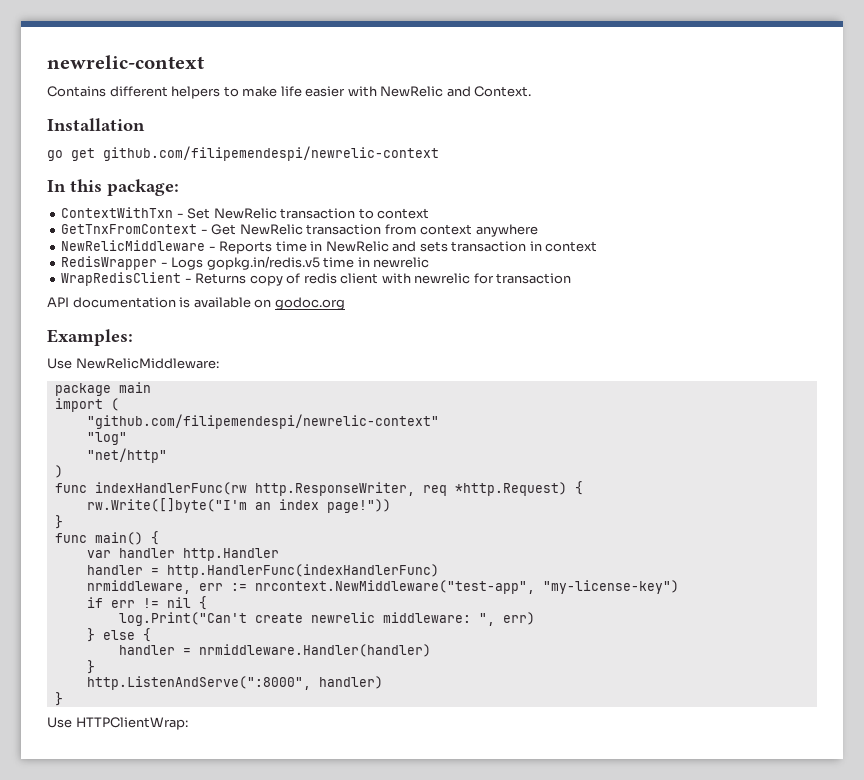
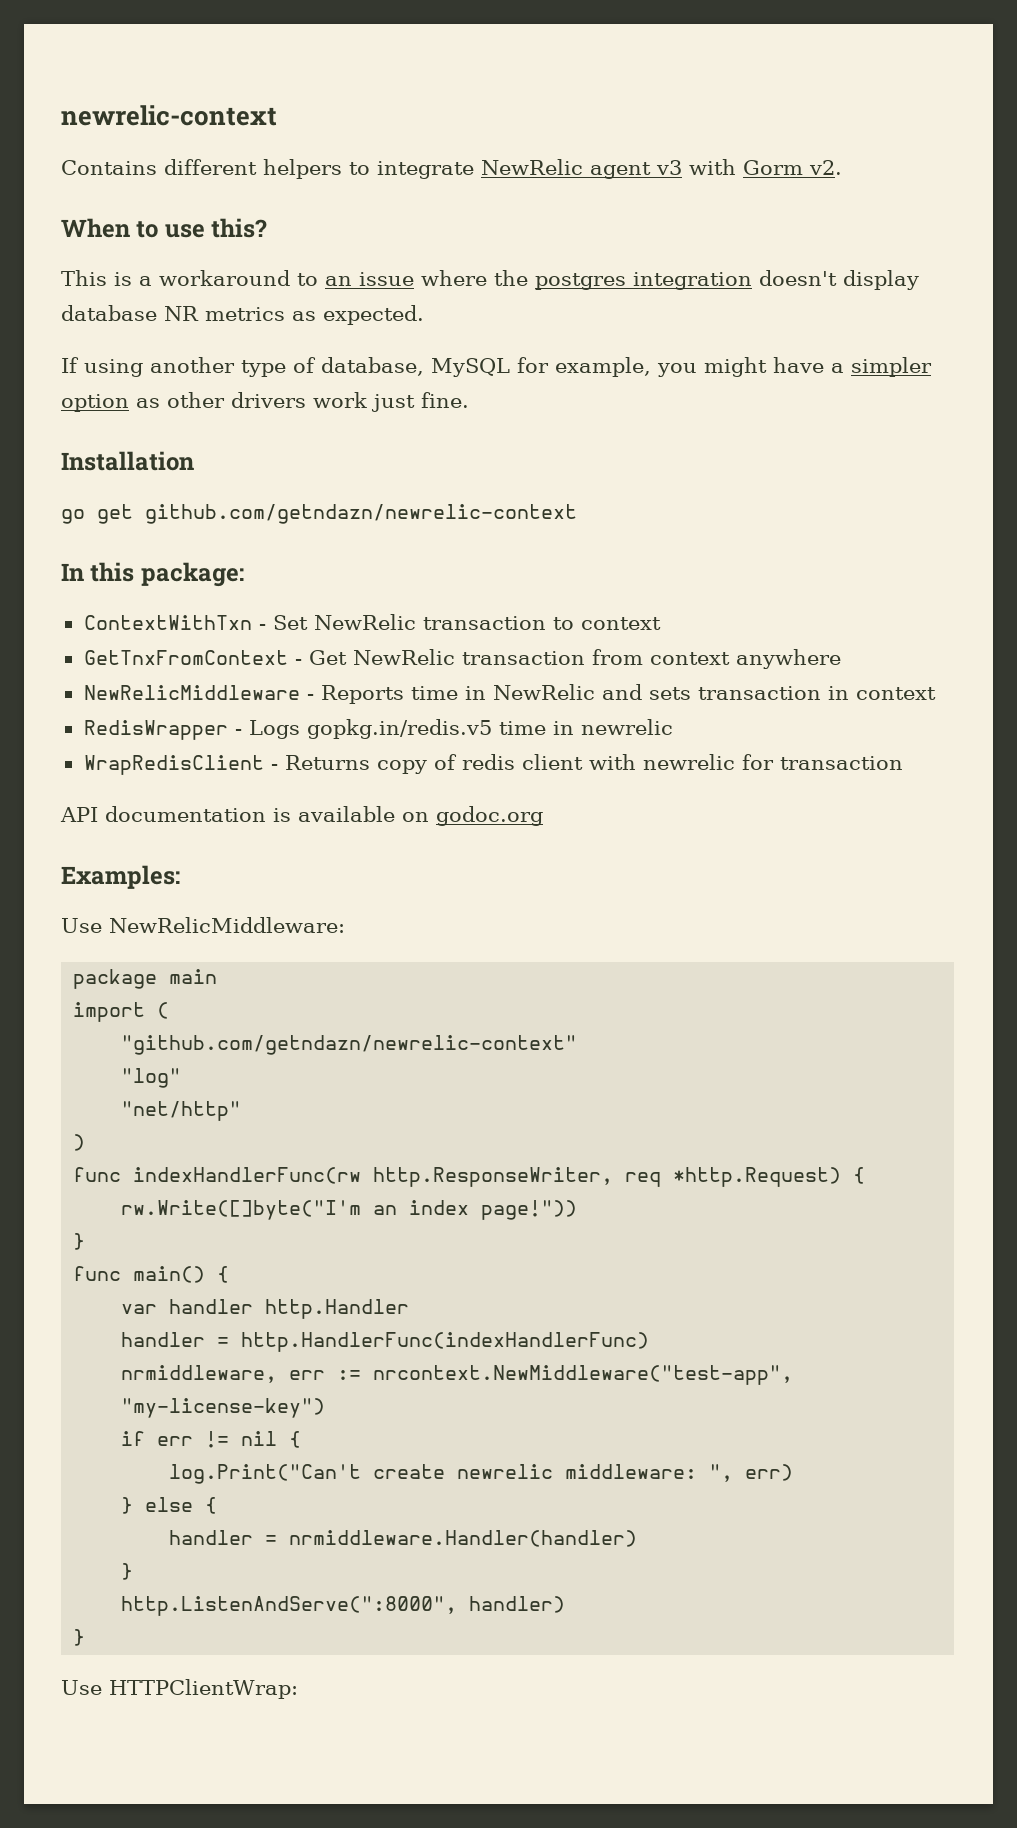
[242,86,532,97] make life easier with NewRelic and Context. -> [377,159,842,179] [61,218,268,238] [61,270,919,290] [61,305,424,325] [61,357,932,377] [61,392,469,412] integrate NewRelic agent v3 with Gorm v2. // When to use this? // This is a workaround to an issue where the postgres integration doesn't display database NR metrics as expected. // If using another type of database, MySQL for example, you might have a simpler option as other drivers work just fine.
[103,146,439,161] github.com/filipemendespi/newrelic-context -> [145,504,577,524] github.com/getndazn/newrelic-context
[86,414,439,429] "github.com/filipemendespi/newrelic-context" -> [121,1035,578,1055] "github.com/getndazn/newrelic-context"

